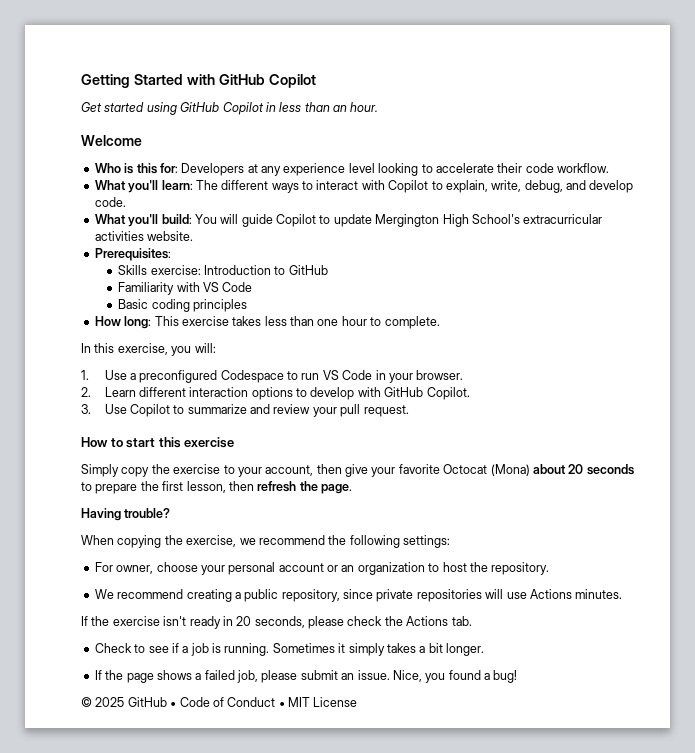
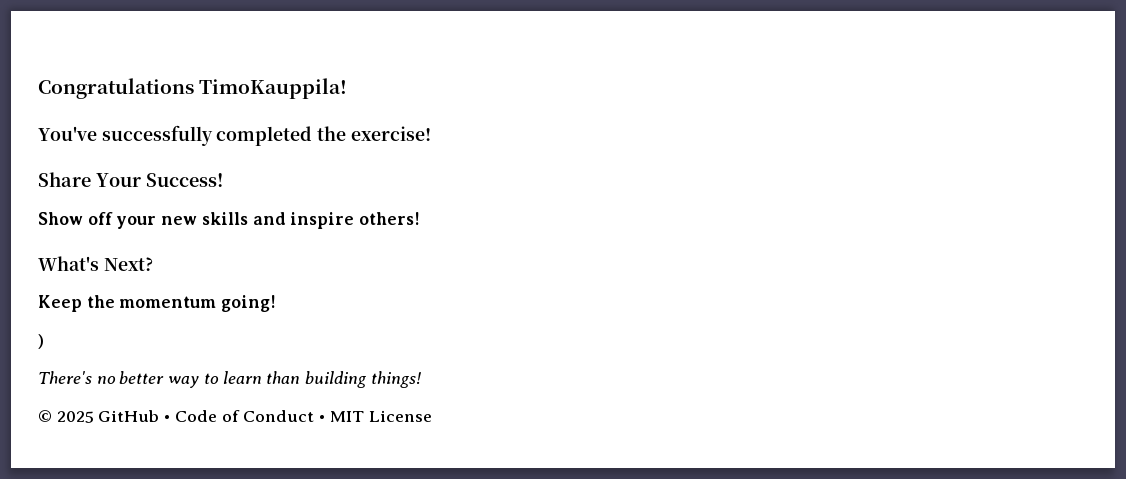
[81,74,316,88] [81,102,379,115] [81,135,142,146] [94,163,609,176] [94,180,634,193] [94,197,126,207] [94,214,603,227] [94,231,194,241] [94,248,171,261] [118,265,328,275] [118,282,253,295] [118,299,248,312] [94,316,440,329] [81,343,216,356] [81,370,464,383] [81,387,470,400] [81,404,409,417] [81,437,235,448] [81,464,634,477] [81,481,352,494] [81,508,171,521] [81,535,450,548] [94,562,550,575] [94,589,623,602] [81,616,472,629] [94,643,484,656] [94,670,518,683] Getting Started with GitHub Copilot // Get started using GitHub Copilot in less than an hour. // Welcome // Who is this for: Developers at any experience level looking to accelerate their code workflow. // What you'll learn: The different ways to interact with Copilot to explain, write, debug, and develop code. // What you'll build: You will guide Copilot to update Mergington High School's extracurricular activities website. // Prerequisites: // Skills exercise: Introduction to GitHub // Familiarity with VS Code // Basic coding principles // How long: This exercise takes less than one hour to complete. // In this exercise, you will: // 1. Use a preconfigured Codespace to run VS Code in your browser. // 2. Learn different interaction options to develop with GitHub Copilot. // 3. Use Copilot to summarize and review your pull request. // How to start this exercise // Simply copy the exercise to your account, then give your favorite Octocat (Mona) about 20 seconds to prepare the first lesson, then refresh the page. // Having trouble? // When copying the exercise, we recommend the following settings: // For owner, choose your personal account or an organization to host the repository. // We recommend creating a public repository, since private repositories will use Actions minutes. // If the exercise isn't ready in 20 seconds, please check the Actions tab. // Check to see if a job is running. Sometimes it simply takes a bit longer. // If the page shows a failed job, please submit an issue. Nice, you found a bug! -> [38,78,348,99] [38,125,431,146] [38,172,223,187] [38,212,421,229] [38,256,153,271] [38,295,277,312] [38,334,44,349] [38,371,421,388] Congratulations TimoKauppila! // You've successfully completed the exercise! // Share Your Success! // Show off your new skills and inspire others! // What's Next? // Keep the momentum going! // ) // There's no better way to learn than building things!

